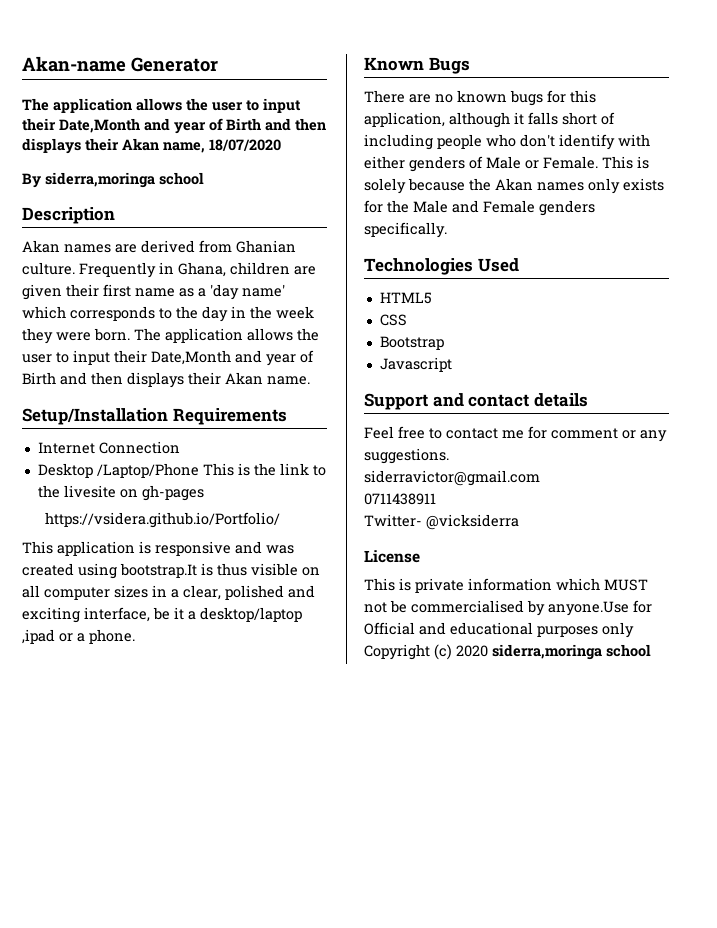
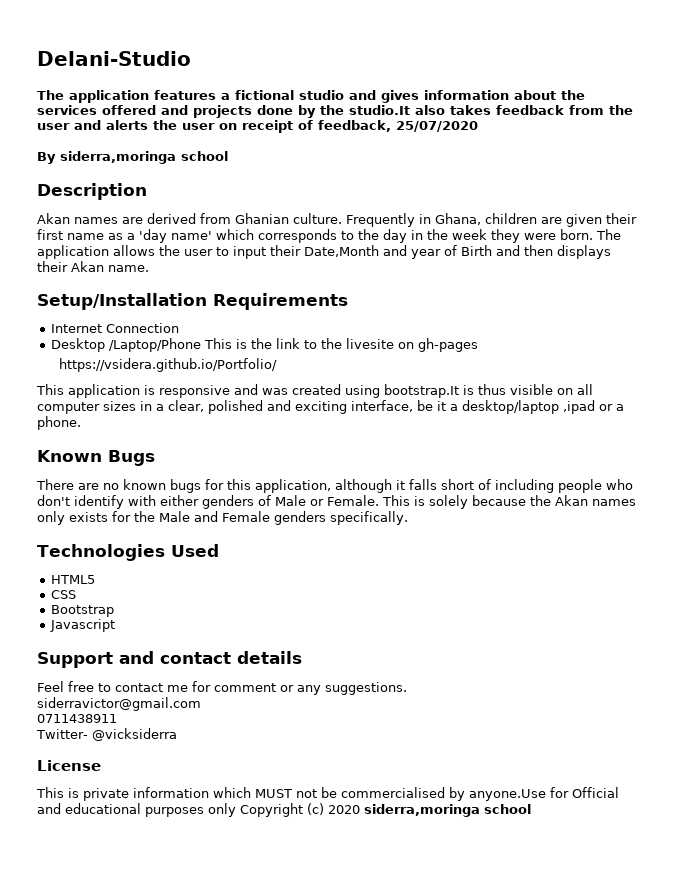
[22,56,218,72] [22,98,301,113] [22,118,326,134] [22,138,281,154] Akan-name Generator // The application allows the user to input their Date,Month and year of Birth and then displays their Akan name, 18/07/2020 -> [37,51,191,66] [37,90,585,103] [37,105,633,118] [37,120,478,133] Delani-Studio // The application features a fictional studio and gives information about the services offered and projects done by the studio.It also takes feedback from the user and alerts the user on receipt of feedback, 25/07/2020

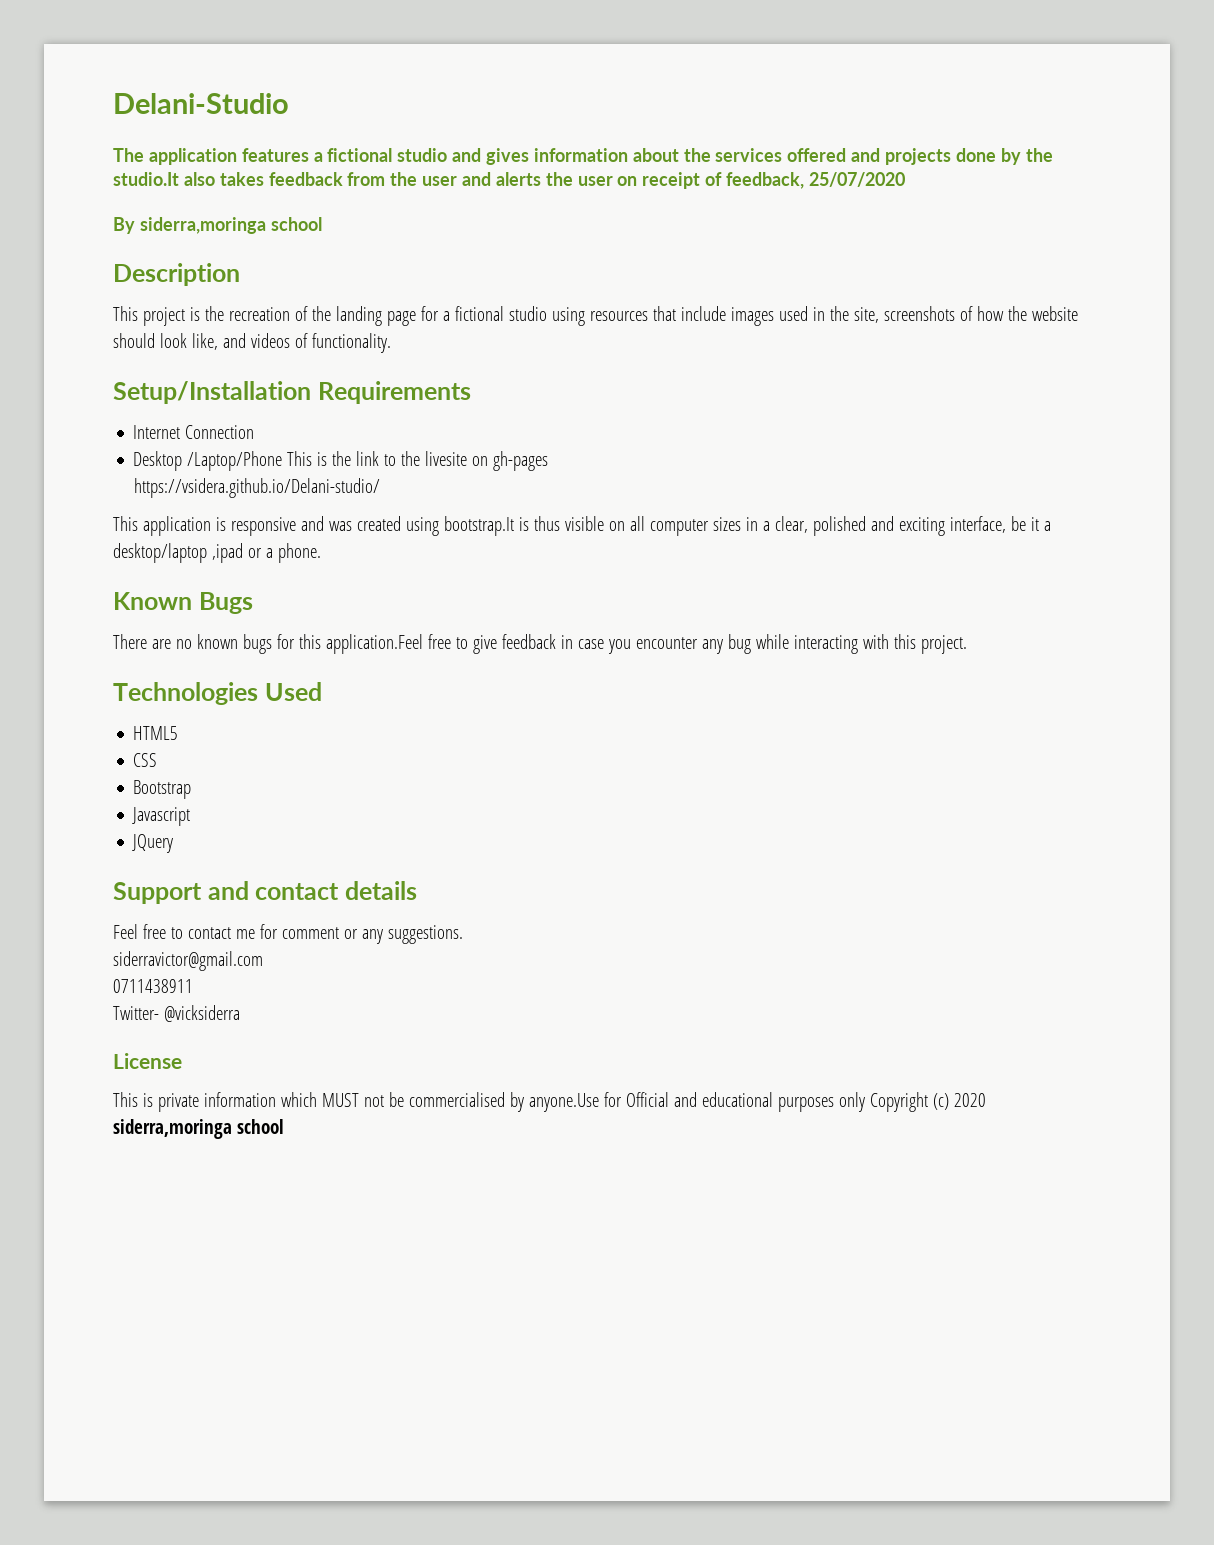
[37,213,637,227] [37,229,621,243] [37,245,611,259] [37,261,149,272] Akan names are derived from Ghanian culture. Frequently in Ghana, children are given their first name as a 'day name' which corresponds to the day in the week they were born. The application allows the user to input their Date,Month and year of Birth and then displays their Akan name. -> [113,306,1078,326] [113,333,391,353] This project is the recreation of the landing page for a fictional studio using resources that include images used in the site, screenshots of how the website should look like, and videos of functionality.
[59,358,278,372] https://vsidera.github.io/Portfolio/ -> [134,478,381,498] https://vsidera.github.io/Delani-studio/
[255,479,633,493] [37,495,636,509] [37,511,408,525] application, although it falls short of including people who don't identify with either genders of Male or Female. This is solely because the Akan names only exists for the Male and Female genders specifically. -> [325,634,967,654] application.Feel free to give feedback in case you encounter any bug while interacting with this project.
(115, 625) none -> [132,834,174,853] // JQuery

